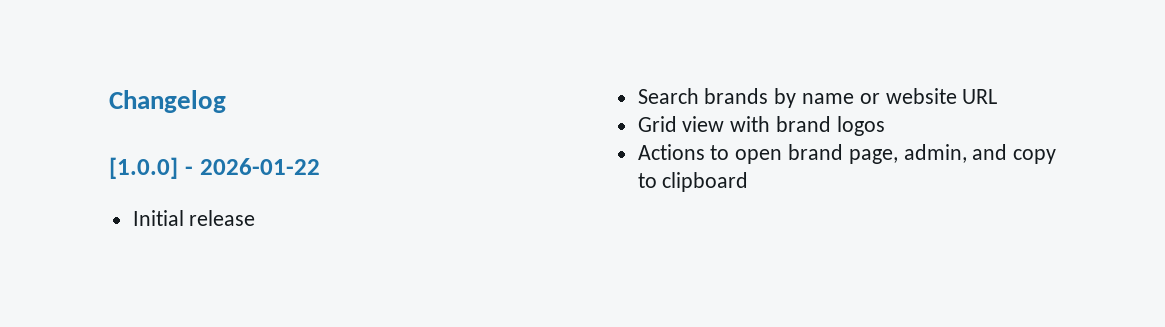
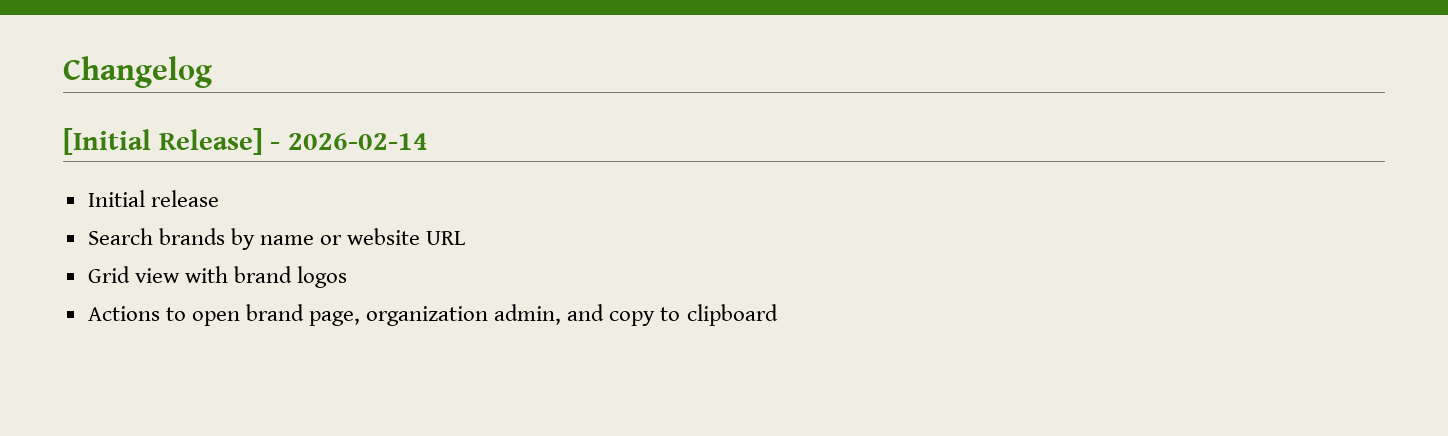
[109,157,320,179] [1.0.0] - 2026-01-22 -> [63,128,428,155] [Initial Release] - 2026-02-14
(898, 156) none -> [366,306,489,326] organization

